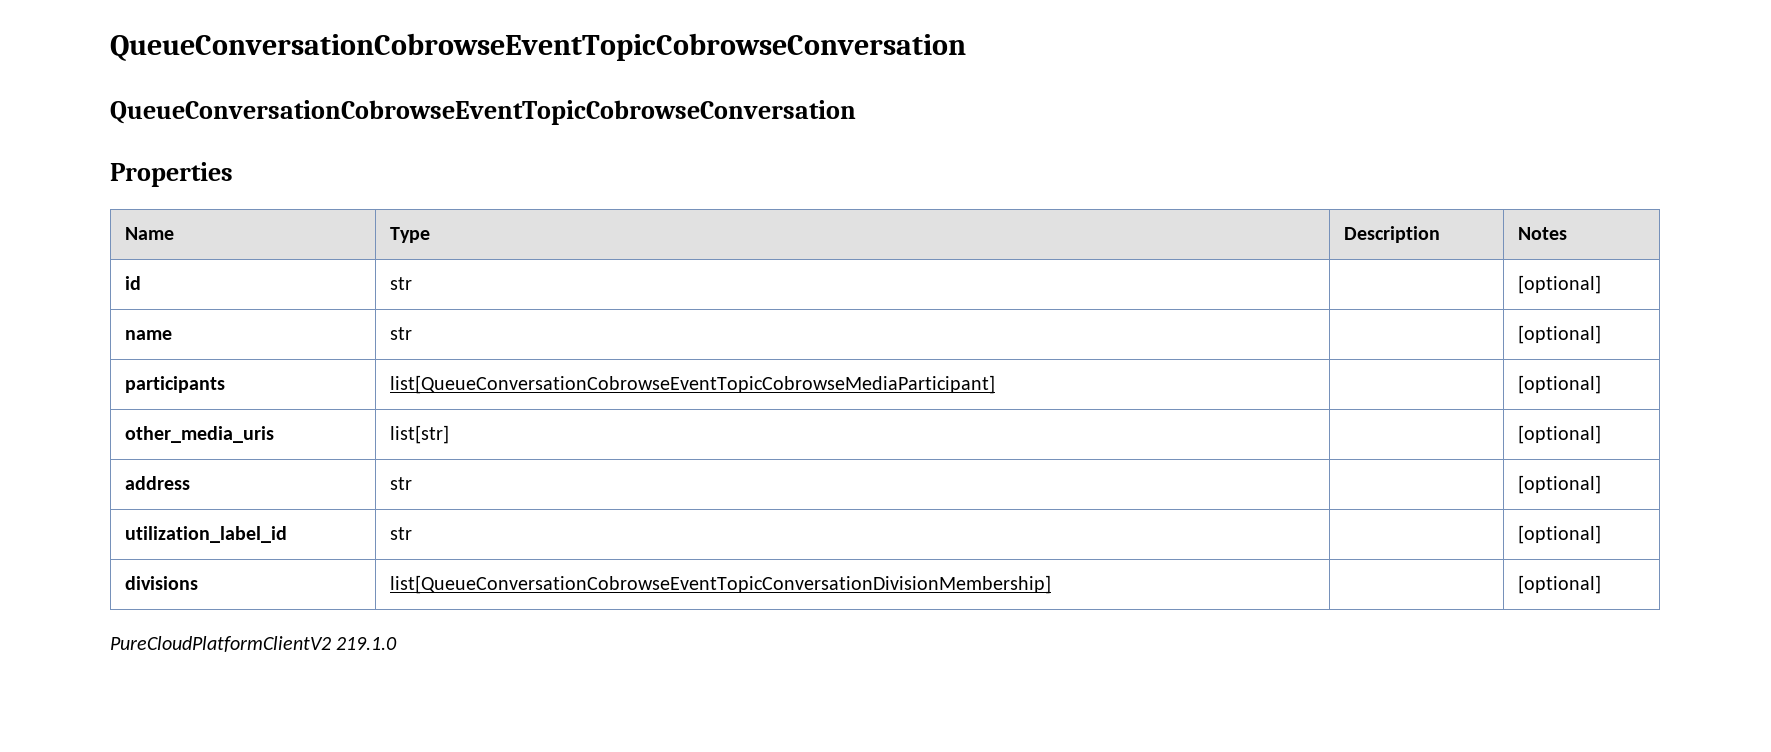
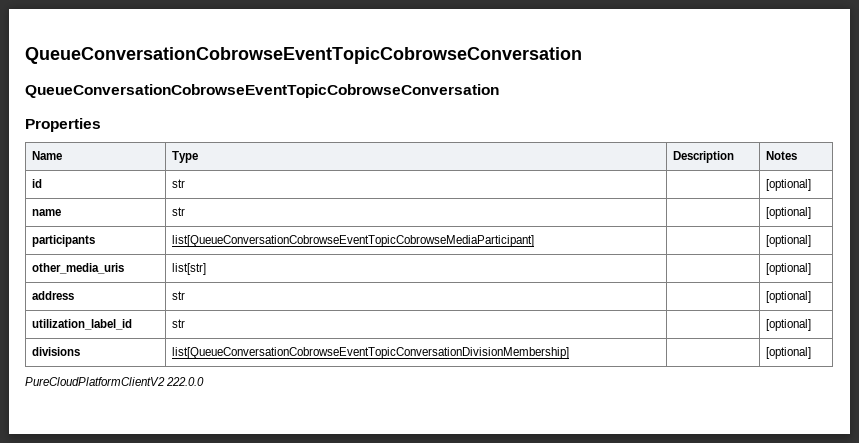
[336,637,398,650] 219.1.0 -> [166,377,205,386] 222.0.0

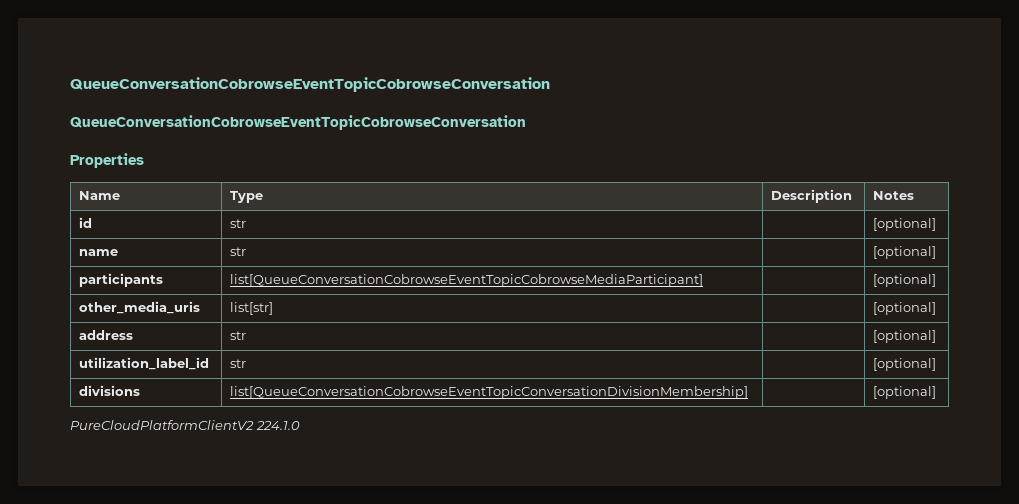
[166,377,205,386] 222.0.0 -> [255,421,300,430] 224.1.0

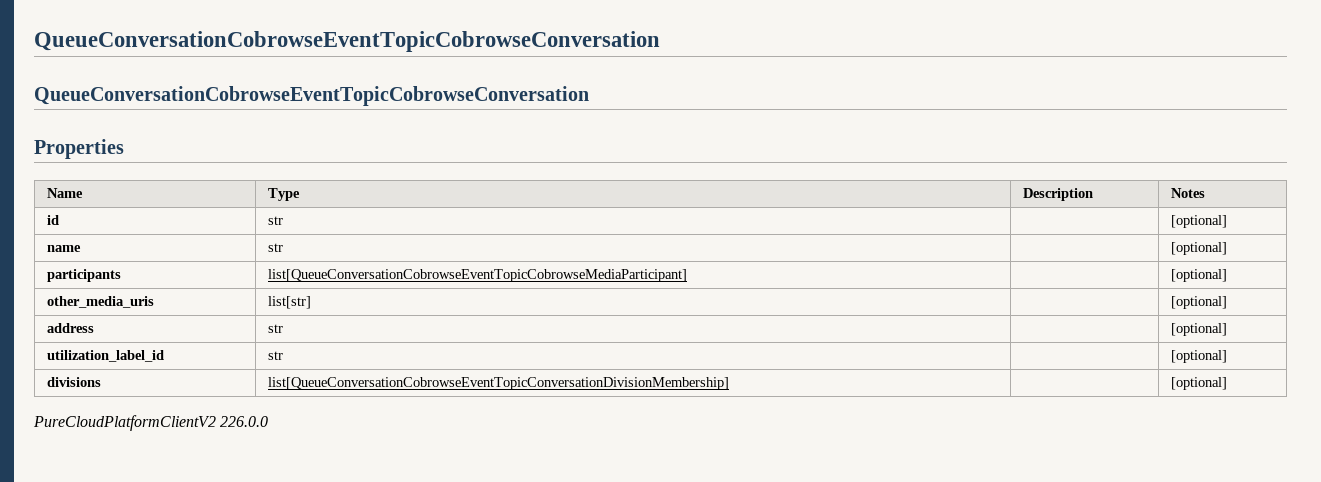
[255,421,300,430] 224.1.0 -> [220,416,269,427] 226.0.0

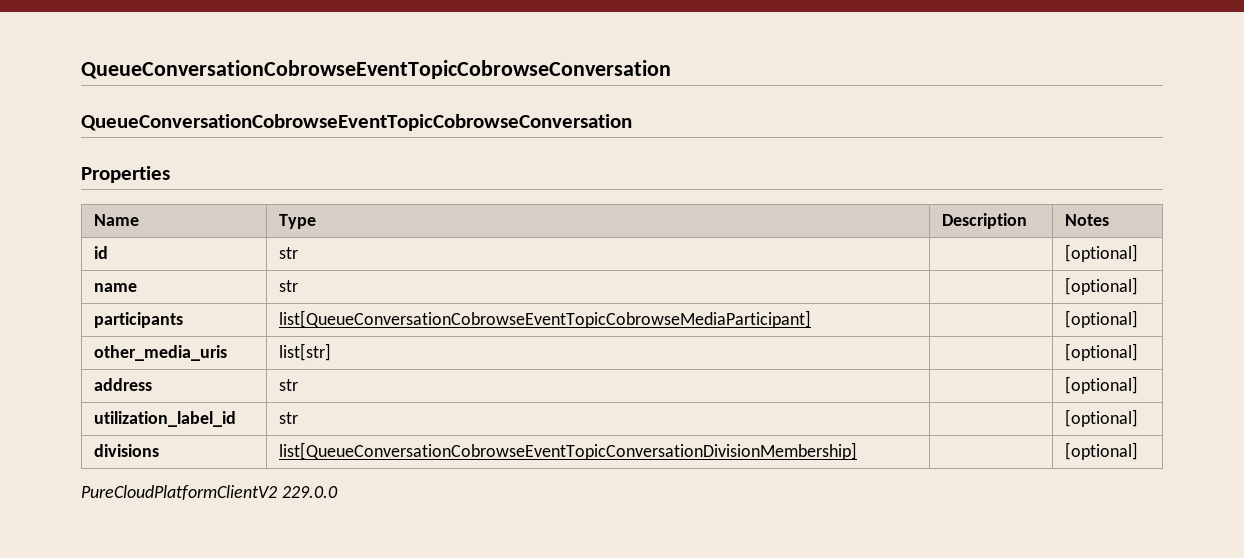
[220,416,269,427] 226.0.0 -> [281,486,338,498] 229.0.0

